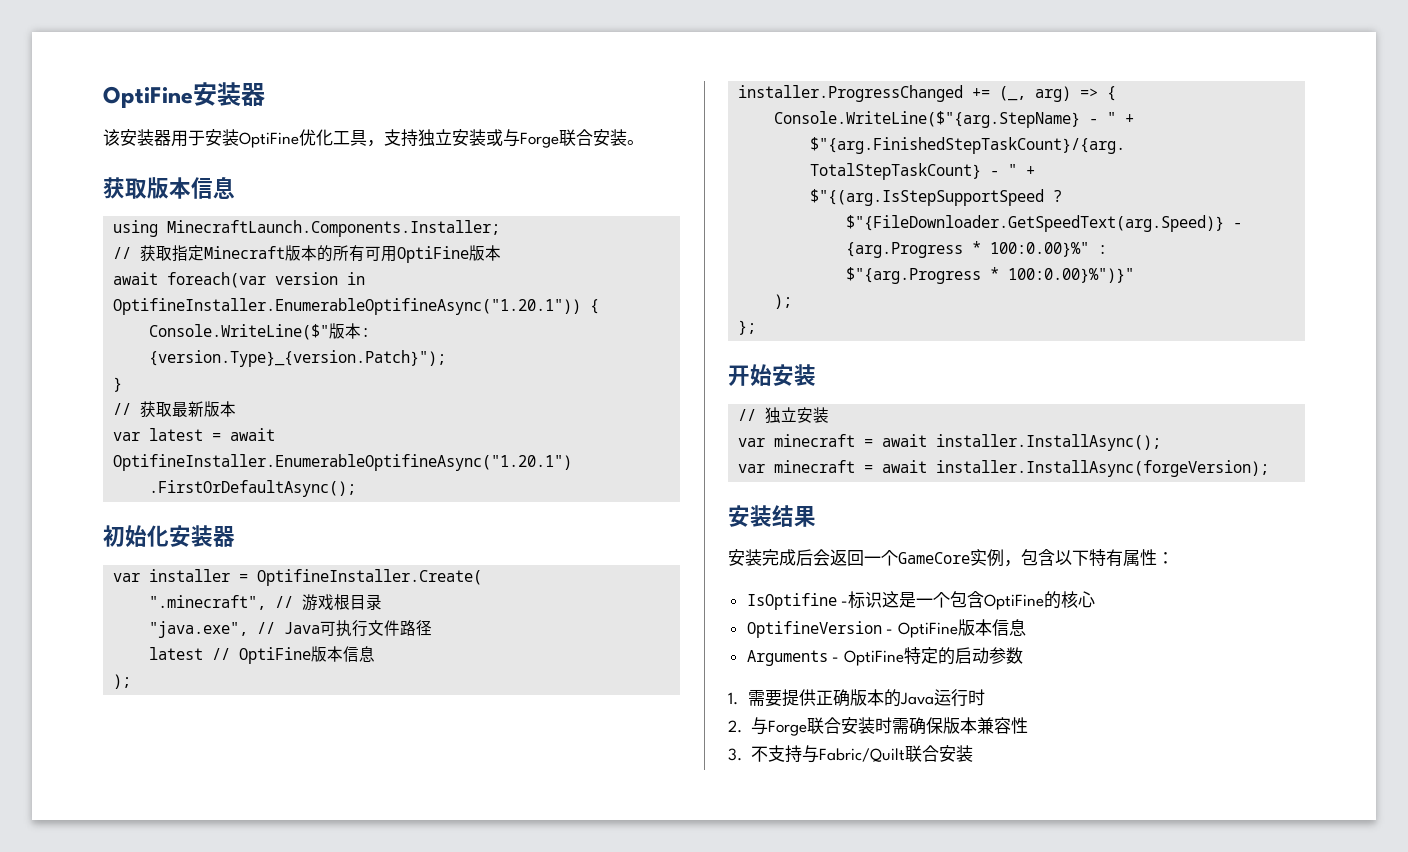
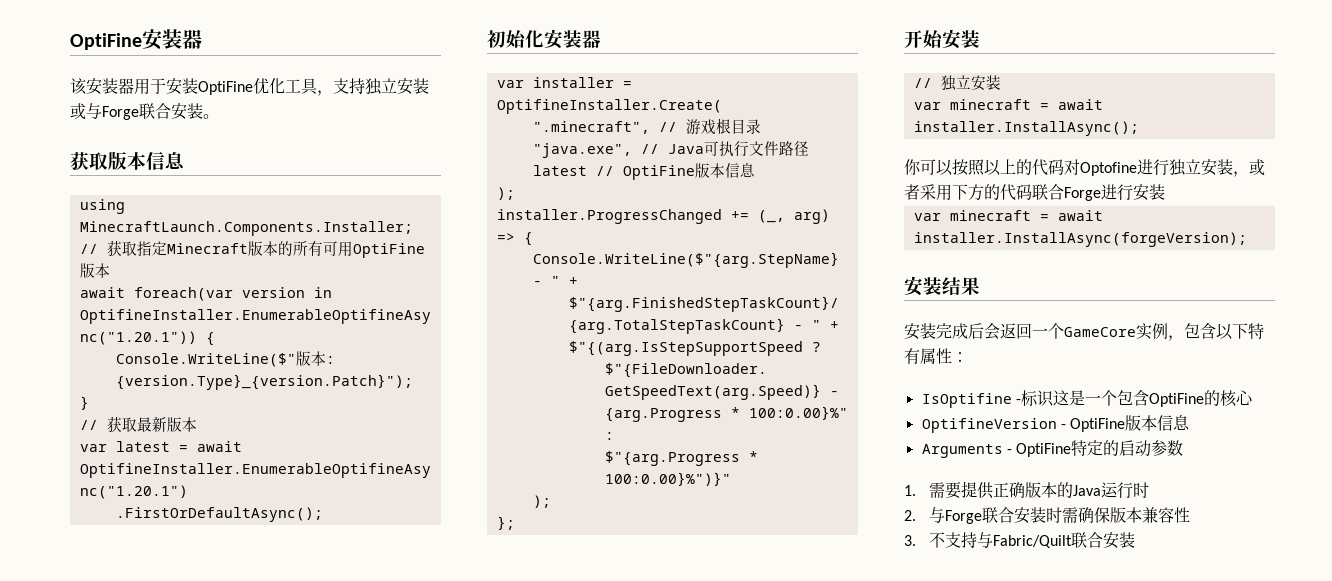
(1162, 442) none -> [904,159,1265,177] [904,184,1165,201] // 你可以按照以上的代码对Optofine进行独立安装，或者采用下方的代码联合Forge进行安装

